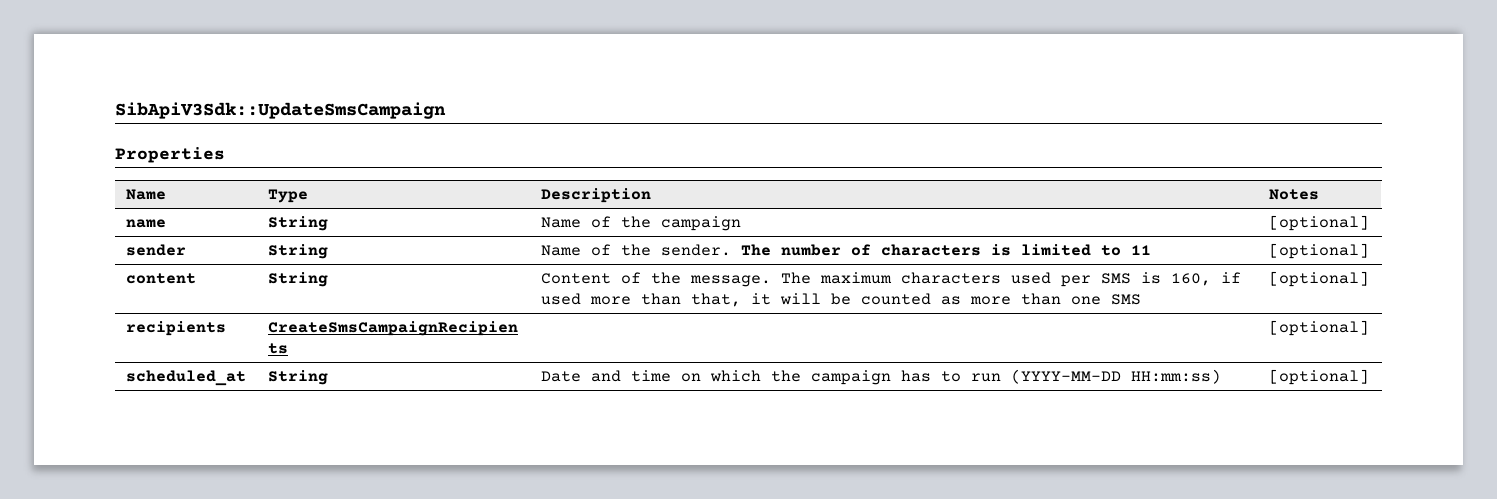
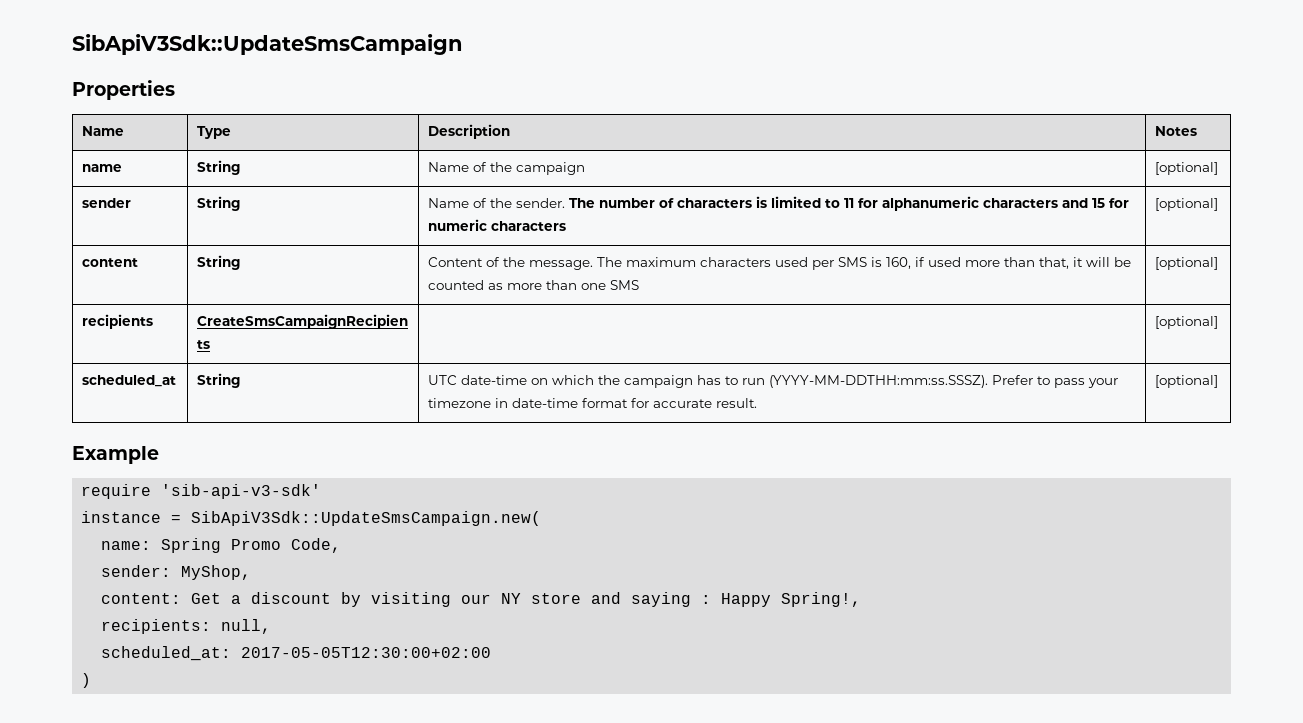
(1151, 250) none -> [858,196,1130,211] [428,219,567,231] for alphanumeric characters and 15 for numeric characters
[540,370,671,382] Date and time -> [428,375,528,385] UTC date-time
[1010,369,1221,384] [1268,369,1369,385] (YYYY-MM-DD HH:mm:ss) | [optional] -> [769,375,1119,388] [428,398,758,408] [1155,375,1219,388] [72,446,159,464] [81,484,321,499] [81,511,541,526] [101,538,341,553] [101,565,251,580] [101,592,861,607] [101,619,271,634] [101,646,491,661] [81,673,91,688] (YYYY-MM-DDTHH:mm:ss.SSSZ). Prefer to pass your timezone in date-time format for accurate result. | [optional] // Example // require 'sib-api-v3-sdk' // instance = SibApiV3Sdk::UpdateSmsCampaign.new( // name: Spring Promo Code, // sender: MyShop, // content: Get a discount by visiting our NY store and saying : Happy Spring!, // recipients: null, // scheduled_at: 2017-05-05T12:30:00+02:00 // )

